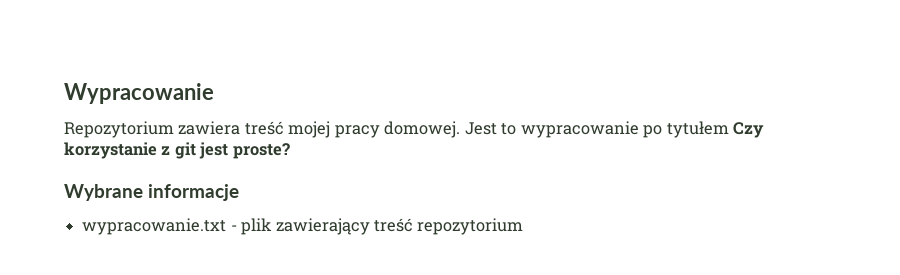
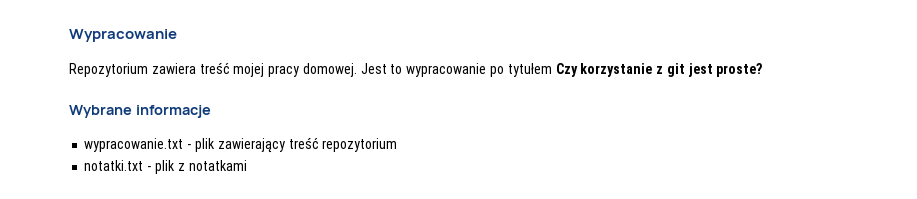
(524, 226) none -> [84,160,247,174] // notatki.txt - plik z notatkami

